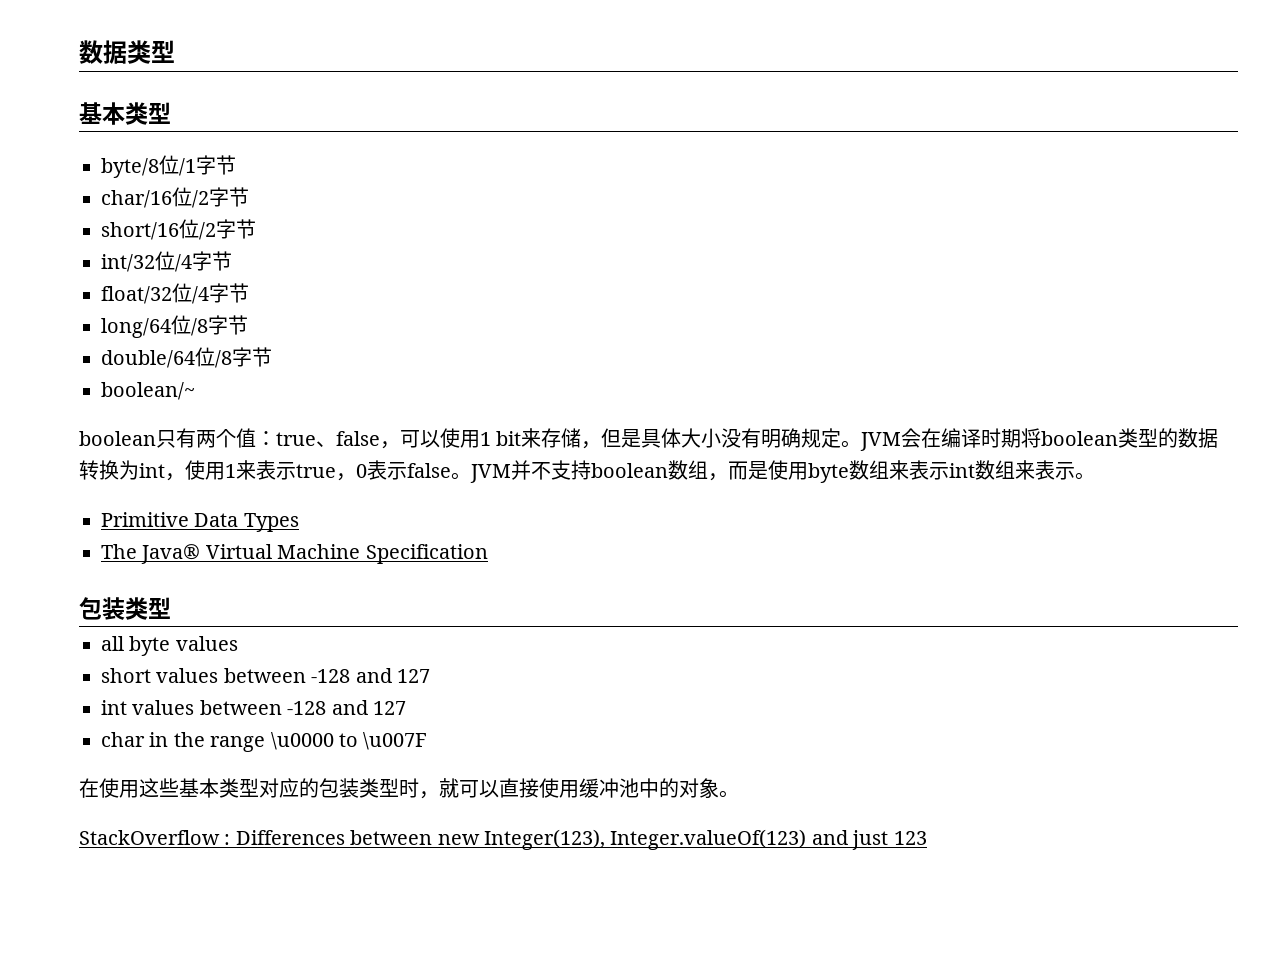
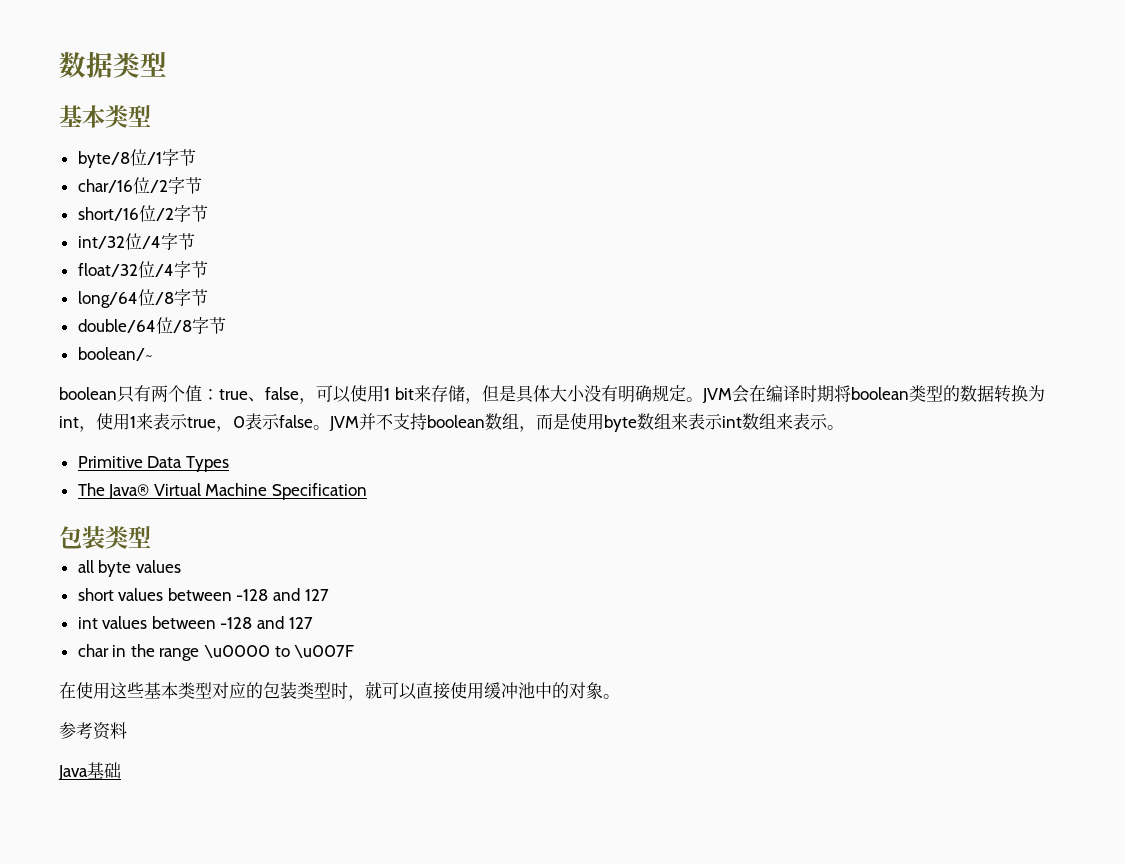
[79,829,927,850] StackOverflow : Differences between new Integer(123), Integer.valueOf(123) and just 123 -> [59,722,127,740] [58,762,121,780] 参考资料 // Java基础

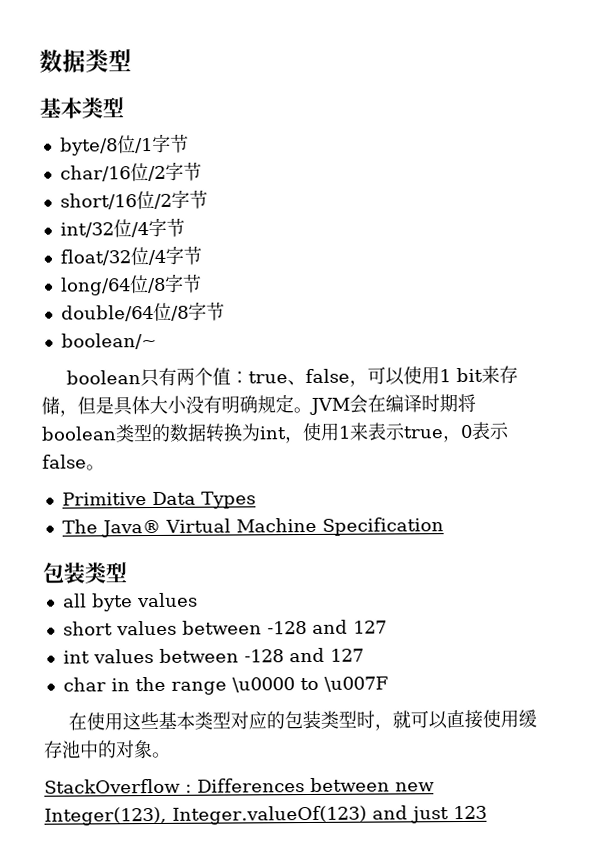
[329,413,844,432] JVM并不支持boolean数组，而是使用byte数组来表示int数组来表示。 -> (105, 467) none
[501,682,518,699] 冲 -> [43,740,63,759] 存
[59,722,127,740] [58,762,121,780] 参考资料 // Java基础 -> [44,777,435,794] [44,805,487,826] StackOverflow : Differences between new Integer(123), Integer.valueOf(123) and just 123

